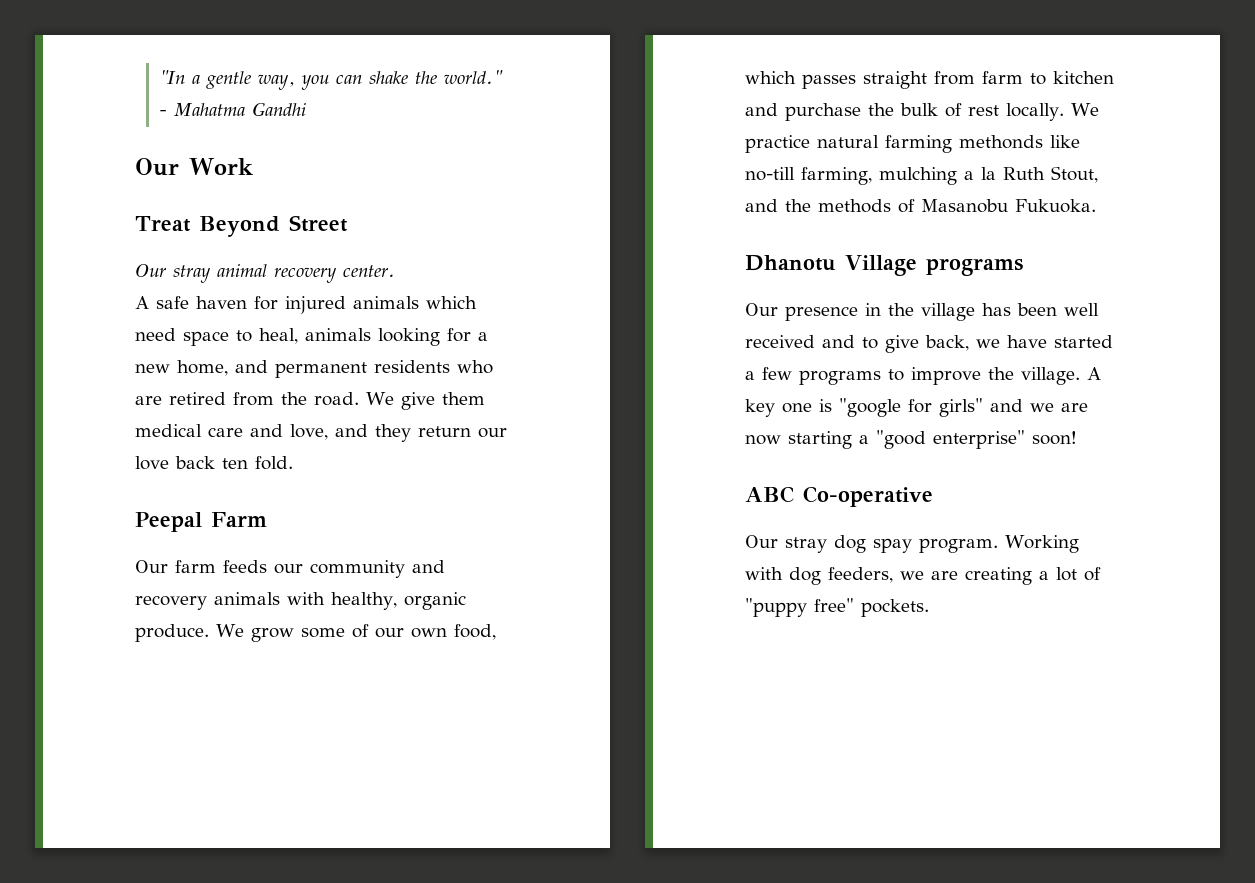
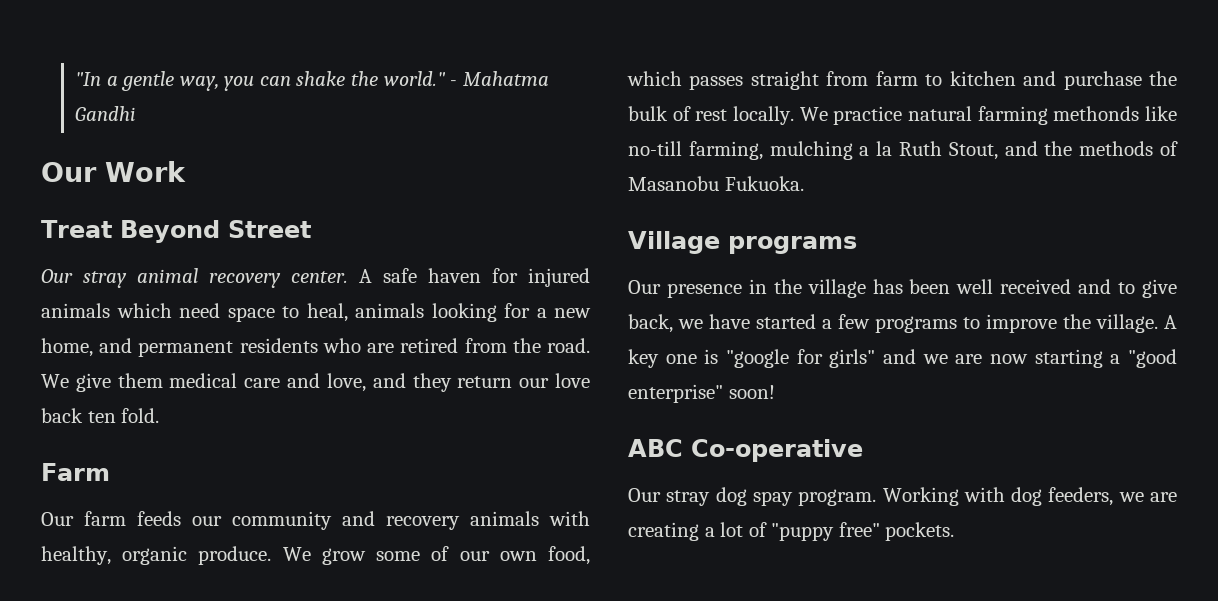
(395, 271) // -> (348, 277) none
[135,512,202,532] Peepal -> (160, 415) none
[745,255,836,271] Dhanotu -> (804, 183) none

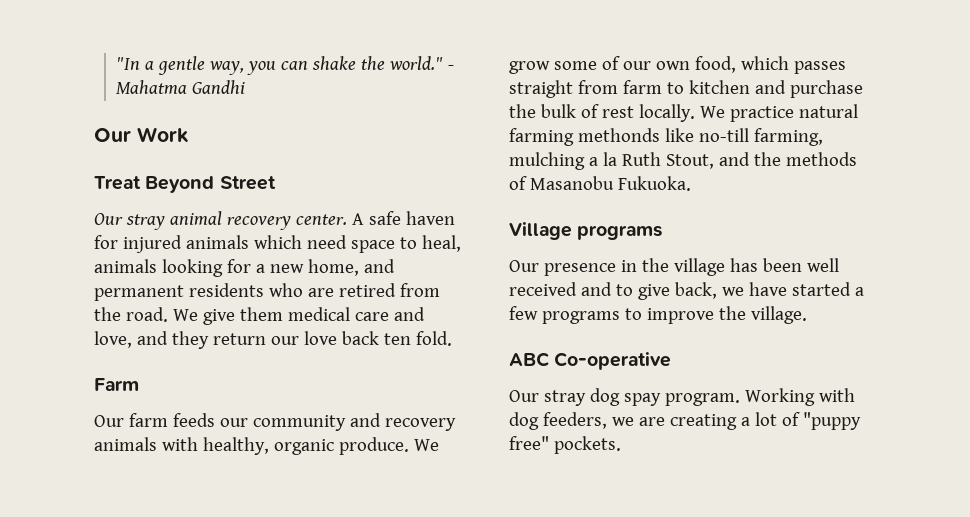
[1164,315,1177,329] [628,349,1177,368] [628,384,775,403] A key one is "google for girls" and we are now starting a "good enterprise" soon! -> (807, 315) none

